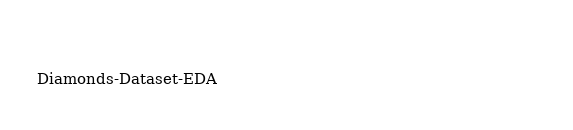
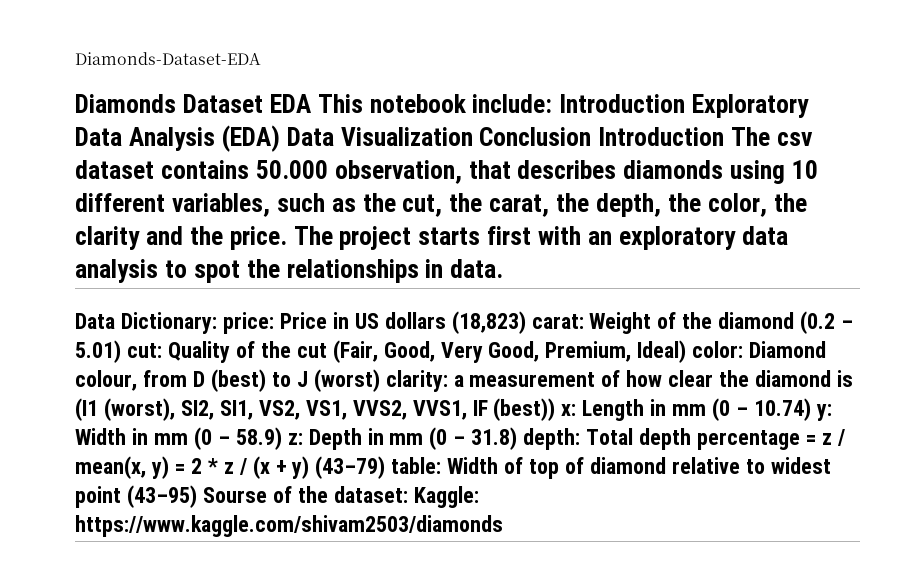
(217, 78) none -> [75,94,810,118] [75,125,814,152] [75,160,819,184] [75,193,807,217] [75,226,788,250] [75,259,504,283] [75,311,854,334] [75,340,827,363] [75,369,854,392] [75,398,832,421] [75,427,845,450] [75,456,831,479] [75,485,479,508] [75,515,503,537] // Diamonds Dataset EDA This notebook include: Introduction Exploratory Data Analysis (EDA) Data Visualization Conclusion Introduction The csv dataset contains 50.000 observation, that describes diamonds using 10 different variables, such as the cut, the carat, the depth, the color, the clarity and the price. The project starts first with an exploratory data analysis to spot the relationships in data. // Data Dictionary: price: Price in US dollars (18,823) carat: Weight of the diamond (0.2 – 5.01) cut: Quality of the cut (Fair, Good, Very Good, Premium, Ideal) color: Diamond colour, from D (best) to J (worst) clarity: a measurement of how clear the diamond is (I1 (worst), SI2, SI1, VS2, VS1, VVS2, VVS1, IF (best)) x: Length in mm (0 – 10.74) y: Width in mm (0 – 58.9) z: Depth in mm (0 – 31.8) depth: Total depth percentage = z / mean(x, y) = 2 * z / (x + y) (43–79) table: Width of top of diamond relative to widest point (43–95) Sourse of the dataset: Kaggle: https://www.kaggle.com/shivam2503/diamonds

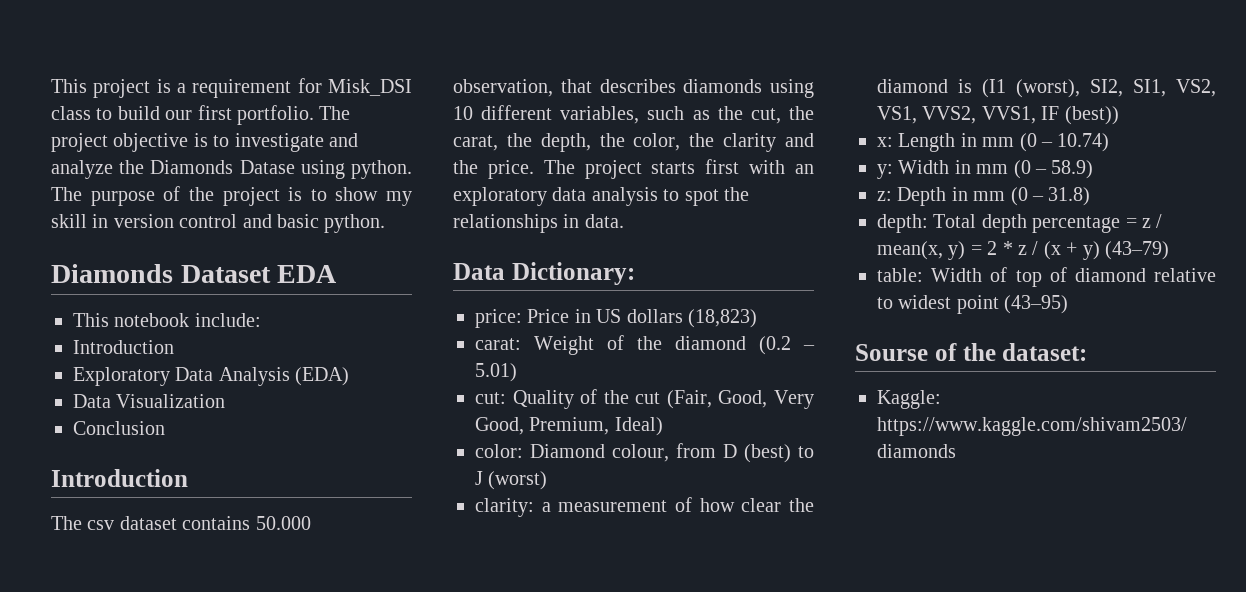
[75,52,261,65] Diamonds-Dataset-EDA -> [51,78,412,98] [51,105,351,125] [51,133,358,152] [51,160,412,179] [51,186,412,206] [51,214,386,233] This project is a requirement for Misk_DSI class to build our first portfolio. The project objective is to investigate and analyze the Diamonds Datase using python. The purpose of the project is to show my skill in version control and basic python.
(311, 103) none -> (338, 274) //
[559,94,686,113] Introduction -> [73,340,174,354] // Introduction //
(280, 138) none -> (350, 376) //
(473, 136) none -> (226, 401) //
[598,127,725,146] Introduction -> [51,469,188,487] // Introduction //
(217, 323) none -> (635, 273) //
(526, 322) none -> (757, 318) //
(121, 351) none -> (517, 372) //
(687, 351) none -> (663, 426) //
(380, 380) none -> (548, 480) //
(556, 409) none -> (1119, 115) //
(812, 409) none -> (1110, 142) //
(282, 438) none -> (1094, 169) //
(518, 438) none -> (1091, 196) //
(386, 467) none -> (1169, 250) //
(197, 496) none -> (1069, 304) //
(408, 494) none -> (1088, 352) //

